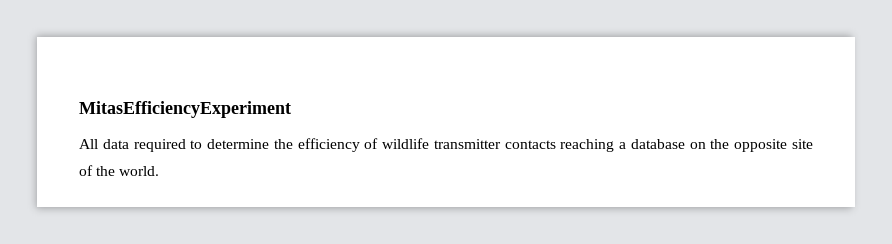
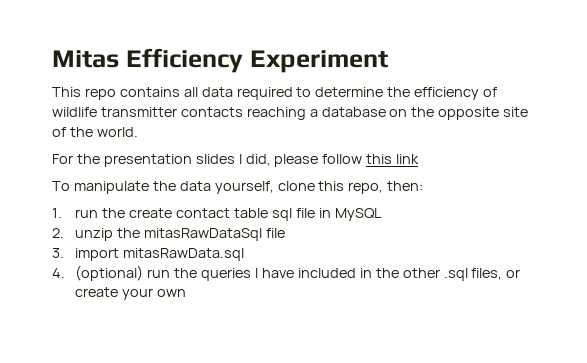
[79,101,291,118] [79,139,98,149] MitasEfficiencyExperiment // All -> [52,48,388,73] [52,87,198,100] Mitas Efficiency Experiment // This repo contains all
(160, 171) none -> [52,154,420,167] [52,181,424,194] [52,208,382,221] [52,228,286,241] [52,248,245,261] [52,265,521,281] [75,287,187,300] // For the presentation slides I did, please follow this link // To manipulate the data yourself, clone this repo, then: // 1. run the create contact table sql file in MySQL // 2. unzip the mitasRawDataSql file // 3. import mitasRawData.sql // 4. (optional) run the queries I have included in the other .sql files, or create your own

